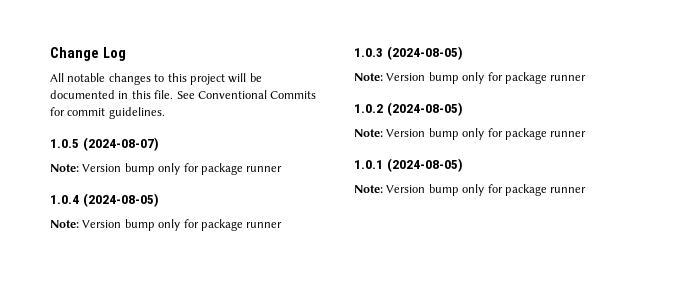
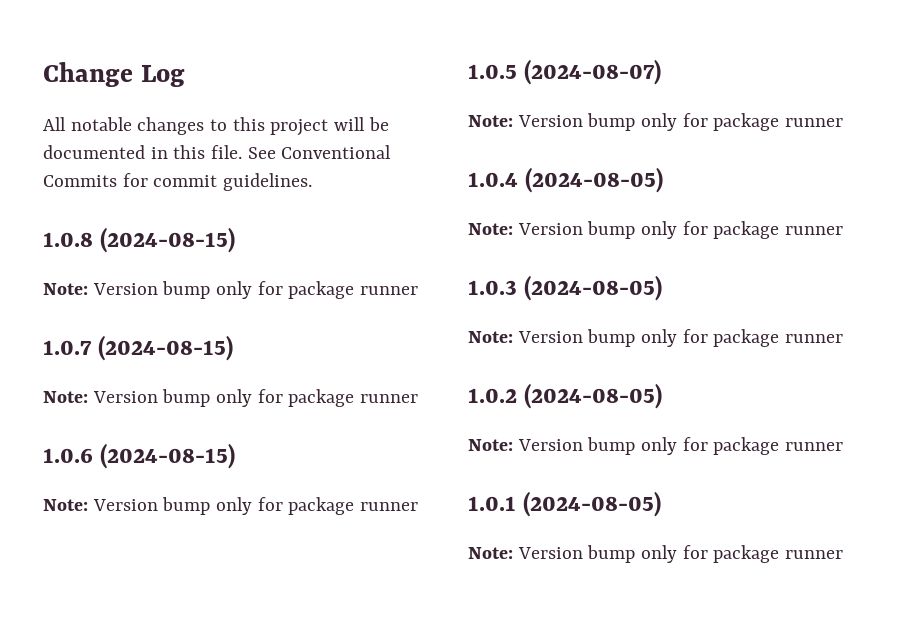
(165, 113) none -> [43,227,236,253] [43,281,419,299] [43,335,234,361] [43,389,419,407] [43,443,236,469] [43,497,419,515] // 1.0.8 (2024-08-15) // Note: Version bump only for package runner // 1.0.7 (2024-08-15) // Note: Version bump only for package runner // 1.0.6 (2024-08-15) // Note: Version bump only for package runner

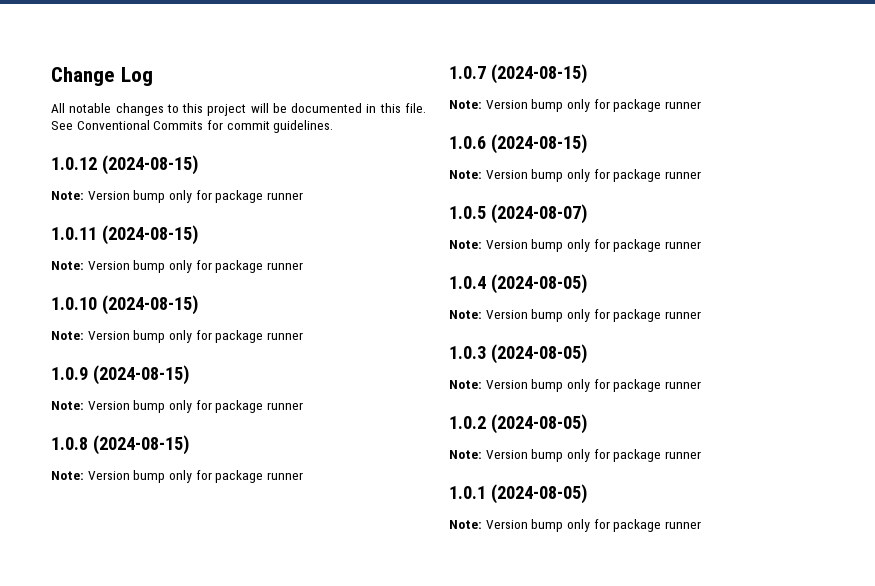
(313, 182) none -> [51,155,198,175] [51,190,303,203] [51,225,198,245] [51,260,303,273] [51,295,198,315] [51,330,303,343] [51,365,189,385] [51,400,303,413] // 1.0.12 (2024-08-15) // Note: Version bump only for package runner // 1.0.11 (2024-08-15) // Note: Version bump only for package runner // 1.0.10 (2024-08-15) // Note: Version bump only for package runner // 1.0.9 (2024-08-15) // Note: Version bump only for package runner

